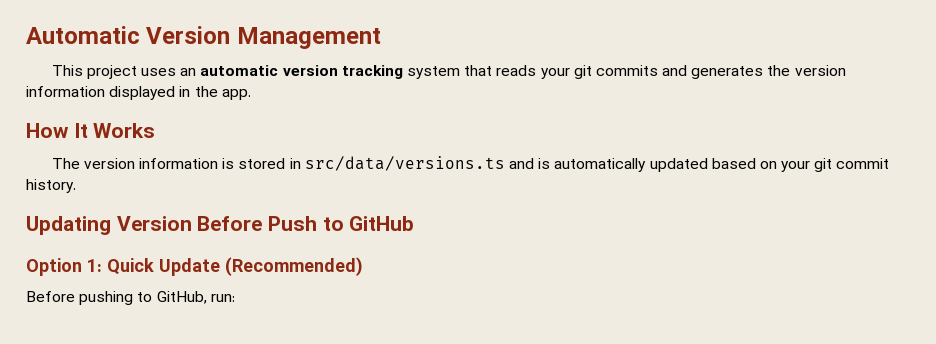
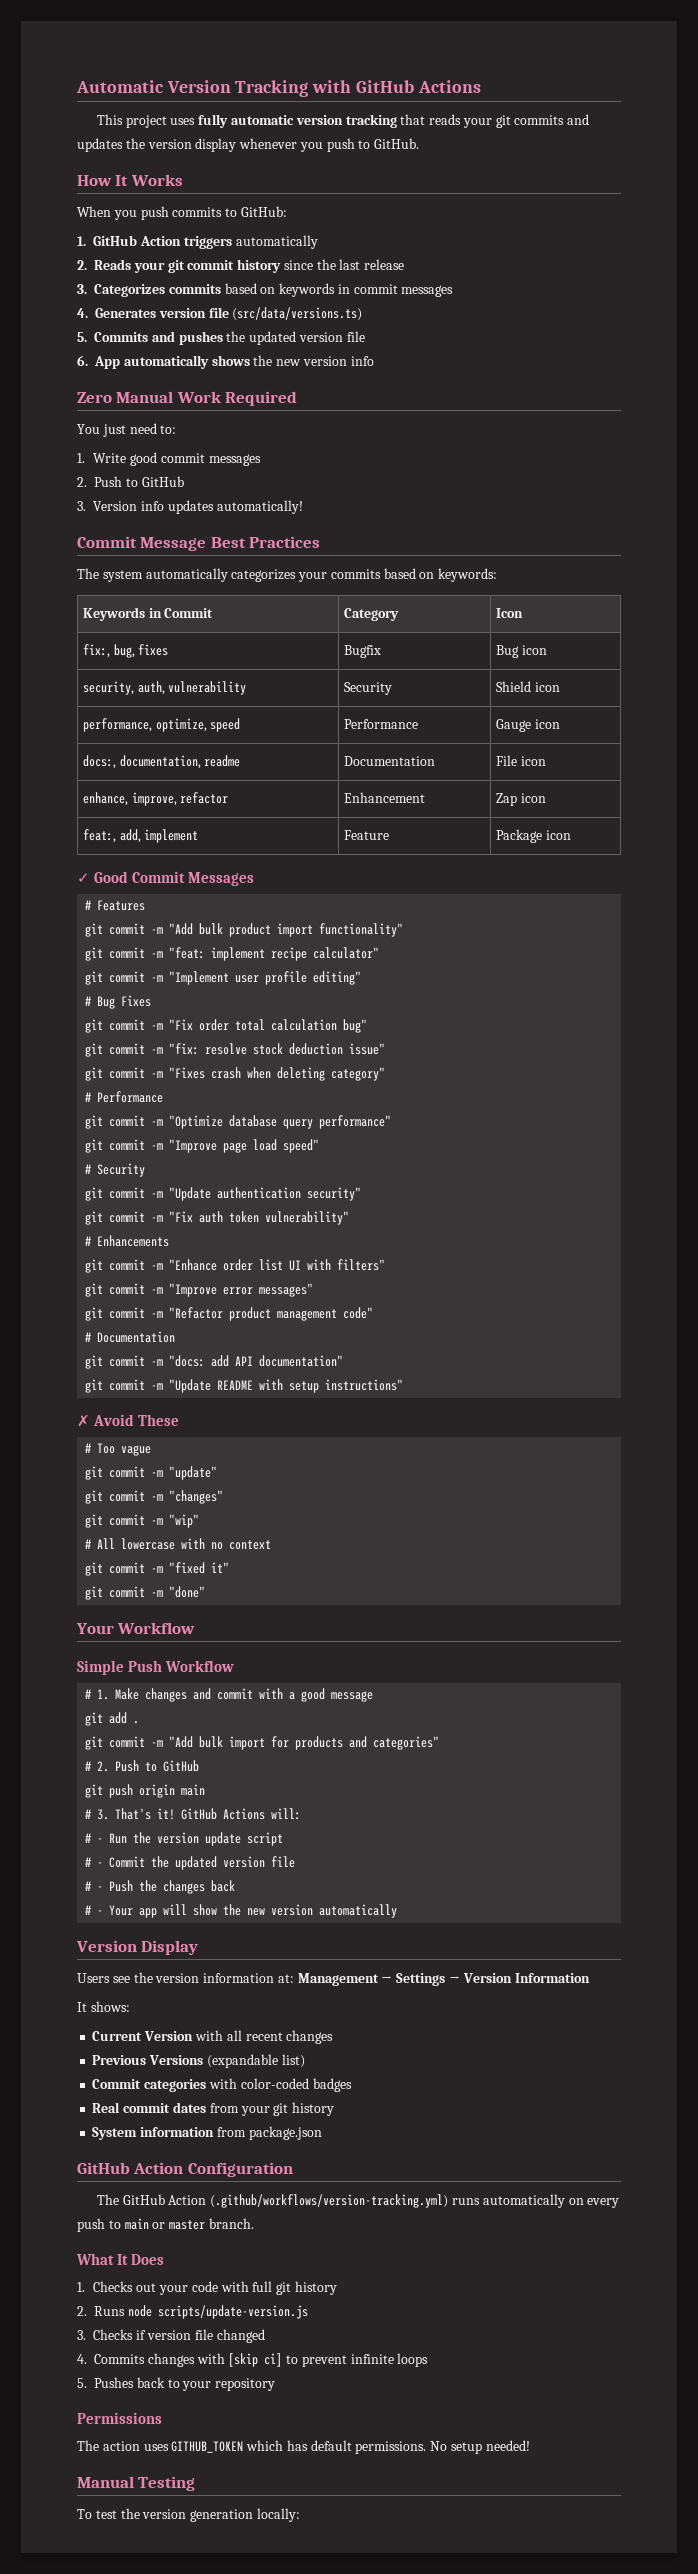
[236,27,381,49] Management -> [235,80,481,97] Tracking with GitHub Actions
[180,68,197,76] an -> [198,114,229,128] fully
[406,66,460,79] system -> (397, 121) none
[691,65,846,79] [26,86,251,100] [26,123,156,138] [51,156,890,172] [26,179,76,193] [26,216,415,235] [26,257,363,276] [26,291,235,305] generates the version information displayed in the app. // How It Works // The version information is stored in src/data/versions.ts and is automatically updated based on your git commit history. // Updating Version Before Push to GitHub // Option 1: Quick Update (Recommended) // Before pushing to GitHub, run: -> [77,138,420,152] [77,174,183,186] [77,206,287,220] [77,235,318,249] [77,259,405,273] [77,283,454,297] [77,307,363,321] [77,331,365,345] [77,355,374,369] [77,391,298,406] [77,423,177,437] [77,452,261,466] [77,476,184,487] [77,500,303,514] [77,536,321,551] [77,568,498,582] [82,607,214,621] [343,608,399,621] [495,608,523,618] [82,644,169,658] [343,645,381,658] [495,645,547,658] [82,681,247,695] [343,682,392,695] [495,681,560,692] [82,718,241,732] [343,719,418,729] [495,719,560,732] [82,755,241,769] [343,756,435,766] [495,755,546,766] [82,792,229,806] [343,792,425,803] [495,793,546,806] [82,829,199,843] [343,830,389,840] [495,829,571,843] [77,871,255,886] [85,900,146,911] [85,923,404,937] [85,947,380,961] [85,971,362,985] [85,995,152,1009] [85,1019,368,1033] [85,1043,386,1057] [85,1067,386,1081] [85,1091,164,1103] [85,1115,392,1129] [85,1139,320,1153] [85,1163,146,1177] [85,1187,362,1201] [85,1211,350,1225] [85,1235,170,1247] [85,1259,386,1273] [85,1283,314,1297] [85,1307,374,1321] [85,1331,176,1343] [85,1355,344,1369] [85,1379,404,1393] [77,1414,180,1427] [85,1443,152,1456] [85,1466,218,1480] [85,1490,224,1504] [85,1514,200,1528] [85,1538,272,1550] [85,1562,230,1576] [85,1586,206,1600] [76,1622,196,1634] [77,1660,235,1675] [85,1688,374,1702] [85,1712,140,1726] [85,1736,440,1750] [85,1760,200,1772] [85,1784,206,1798] [85,1808,302,1820] [85,1832,284,1846] [85,1856,296,1870] [85,1880,236,1894] [85,1904,398,1918] [76,1940,199,1955] [77,1972,590,1986] [77,2001,130,2012] [92,2030,334,2044] [92,2054,305,2068] [92,2078,352,2092] [92,2102,335,2116] [92,2126,322,2140] [77,2162,293,2177] [96,2194,620,2208] [77,2218,254,2232] [76,2253,165,2265] [77,2281,337,2295] [77,2305,308,2319] [77,2329,265,2343] [77,2353,429,2367] [77,2377,276,2391] [77,2412,162,2424] [77,2440,530,2454] [77,2476,196,2491] [77,2508,300,2522] updates the version display whenever you push to GitHub. // How It Works // When you push commits to GitHub: // 1. GitHub Action triggers automatically // 2. Reads your git commit history since the last release // 3. Categorizes commits based on keywords in commit messages // 4. Generates version file (src/data/versions.ts) // 5. Commits and pushes the updated version file // 6. App automatically shows the new version info // Zero Manual Work Required // You just need to: // 1. Write good commit messages // 2. Push to GitHub // 3. Version info updates automatically! // Commit Message Best Practices // The system automatically categorizes your commits based on keywords: // Keywords in Commit | Category | Icon // fix:, bug, fixes | Bugfix | Bug icon // security, auth, vulnerability | Security | Shield icon // performance, optimize, speed | Performance | Gauge icon // docs:, documentation, readme | Documentation | File icon // enhance, improve, refactor | Enhancement | Zap icon // feat:, add, implement | Feature | Package icon // ✓ Good Commit Messages // # Features // git commit -m "Add bulk product import functionality" // git commit -m "feat: implement recipe calculator" // git commit -m "Implement user profile editing" // # Bug Fixes // git commit -m "Fix order total calculation bug" // git commit -m "fix: resolve stock deduction issue" // git commit -m "Fixes crash when deleting category" // # Performance // git commit -m "Optimize database query performance" // git commit -m "Improve page load speed" // # Security // git commit -m "Update authentication security" // git commit -m "Fix auth token vulnerability" // # Enhancements // git commit -m "Enhance order list UI with filters" // git commit -m "Improve error messages" // git commit -m "Refactor product management code" // # Documentation // git commit -m "docs: add API documentation" // git commit -m "Update README with setup instructions" // ✗ Avoid These // # Too vague // git commit -m "update" // git commit -m "changes" // git commit -m "wip" // # All lowercase with no context // git commit -m "fixed it" // git commit -m "done" // Your Workflow // Simple Push Workflow // # 1. Make changes and commit with a good message // git add . // git commit -m "Add bulk import for products and categories" // # 2. Push to GitHub // git push origin main // # 3. That's it! GitHub Actions will: // # - Run the version update script // # - Commit the updated version file // # - Push the changes back // # - Your app will show the new version automatically // Version Display // Users see the version information at: Management → Settings → Version Information // It shows: // Current Version with all recent changes // Previous Versions (expandable list) // Commit categories with color-coded badges // Real commit dates from your git history // System information from package.json // GitHub Action Configuration // The GitHub Action (.github/workflows/version-tracking.yml) runs automatically on every push to main or master branch. // What It Does // 1. Checks out your code with full git history // 2. Runs node scripts/update-version.js // 3. Checks if version file changed // 4. Commits changes with [skip ci] to prevent infinite loops // 5. Pushes back to your repository // Permissions // The action uses GITHUB_TOKEN which has default permissions. No setup needed! // Manual Testing // To test the version generation locally:

